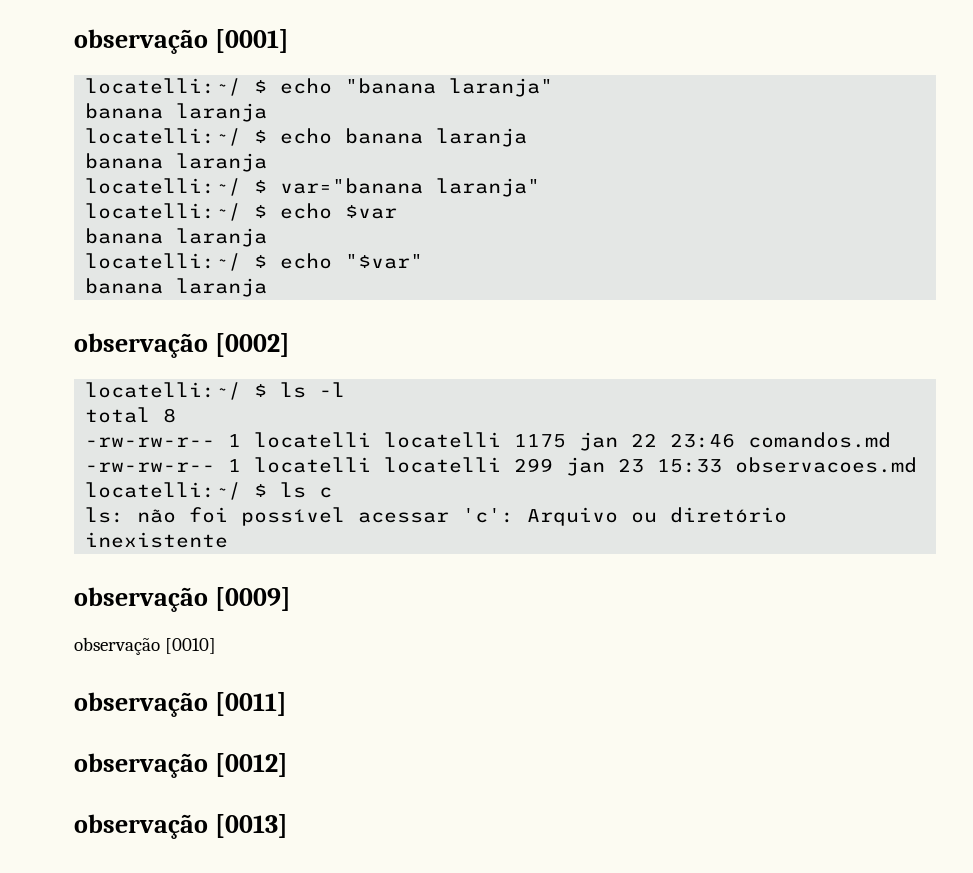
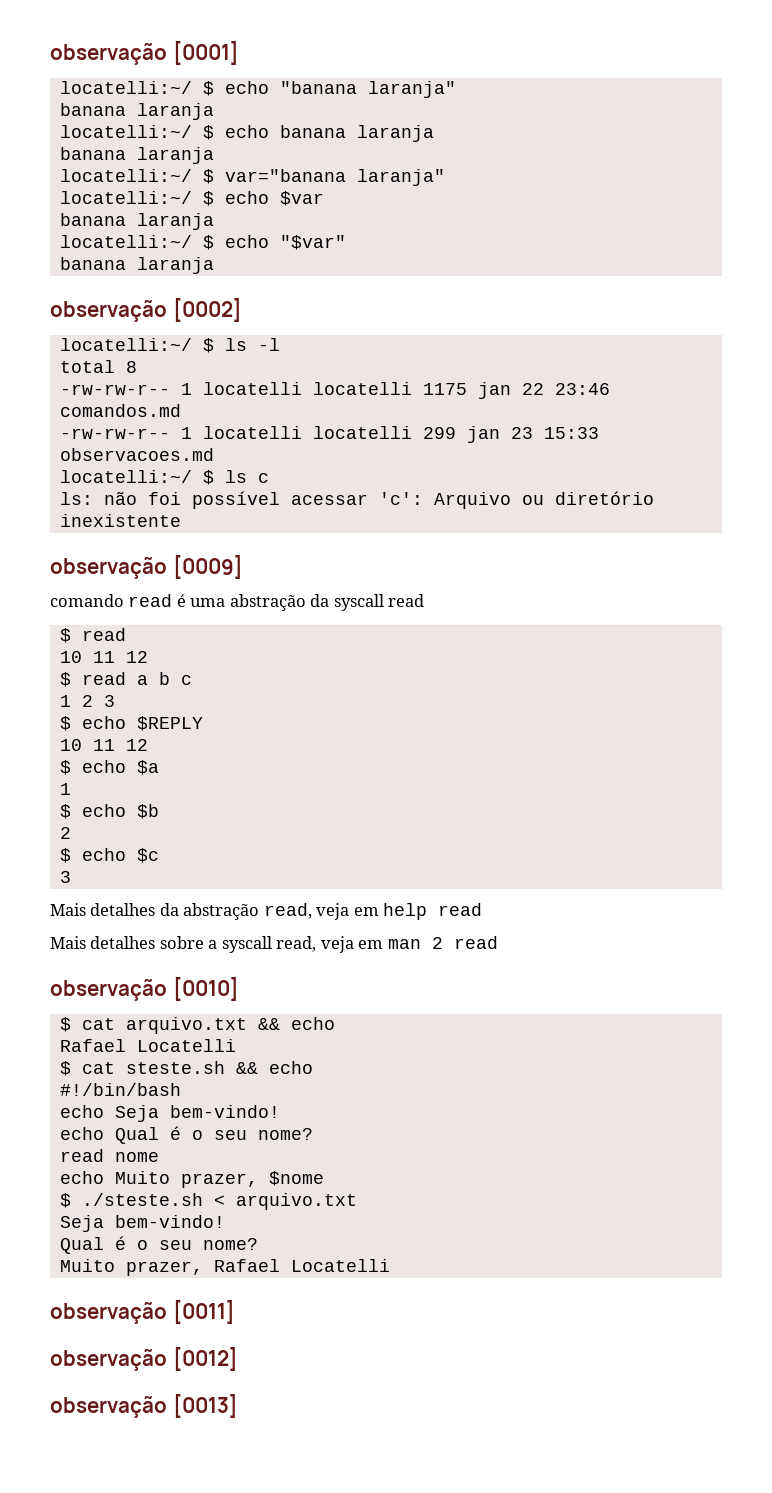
[74,637,217,655] observação [0010] -> [50,594,425,611] [59,628,126,643] [59,651,148,663] [59,672,192,687] [59,695,115,707] [59,716,203,731] [59,739,148,751] [59,760,159,775] [59,783,71,795] [59,804,159,819] [59,827,71,839] [59,848,159,863] [59,871,71,883] [50,903,483,920] [50,936,498,953] [50,977,239,1001] [59,1017,335,1034] [59,1039,236,1052] [59,1061,313,1076] [59,1083,181,1096] [59,1105,280,1122] [59,1126,313,1144] [59,1149,159,1162] [59,1171,324,1188] [59,1193,357,1210] [59,1215,225,1232] [59,1236,258,1254] [59,1259,390,1276] comando read é uma abstração da syscall read // $ read // 10 11 12 // $ read a b c // 1 2 3 // $ echo $REPLY // 10 11 12 // $ echo $a // 1 // $ echo $b // 2 // $ echo $c // 3 // Mais detalhes da abstração read, veja em help read // Mais detalhes sobre a syscall read, veja em man 2 read // observação [0010] // $ cat arquivo.txt && echo // Rafael Locatelli // $ cat steste.sh && echo // #!/bin/bash // echo Seja bem-vindo! // echo Qual é o seu nome? // read nome // echo Muito prazer, $nome // $ ./steste.sh < arquivo.txt // Seja bem-vindo! // Qual é o seu nome? // Muito prazer, Rafael Locatelli

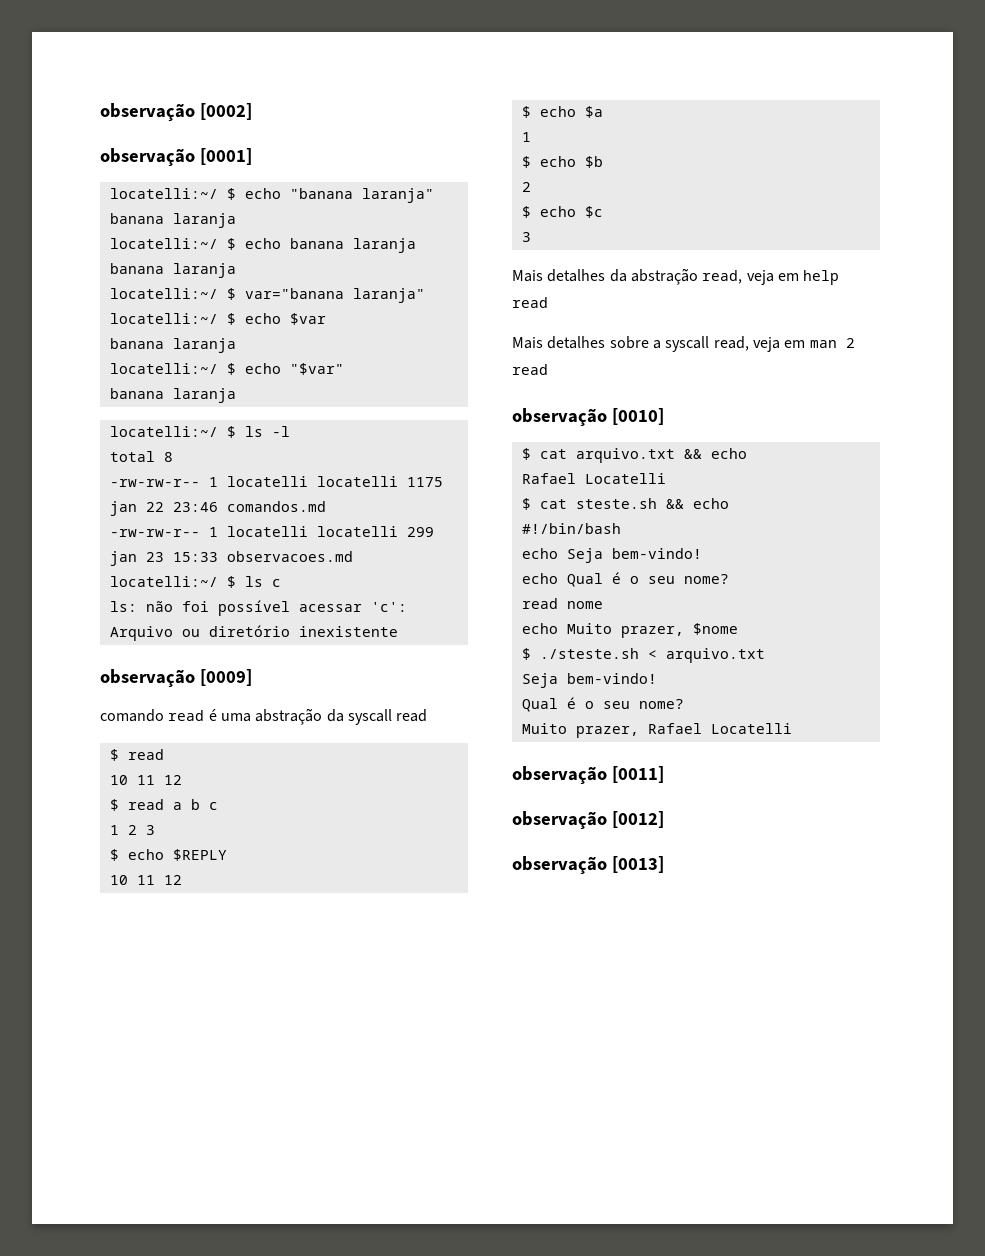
[50,43,167,65] observação -> [100,103,252,122] [100,148,195,167] observação [0002] // observação
[50,298,242,322] // observação [0002] -> (236, 395) none

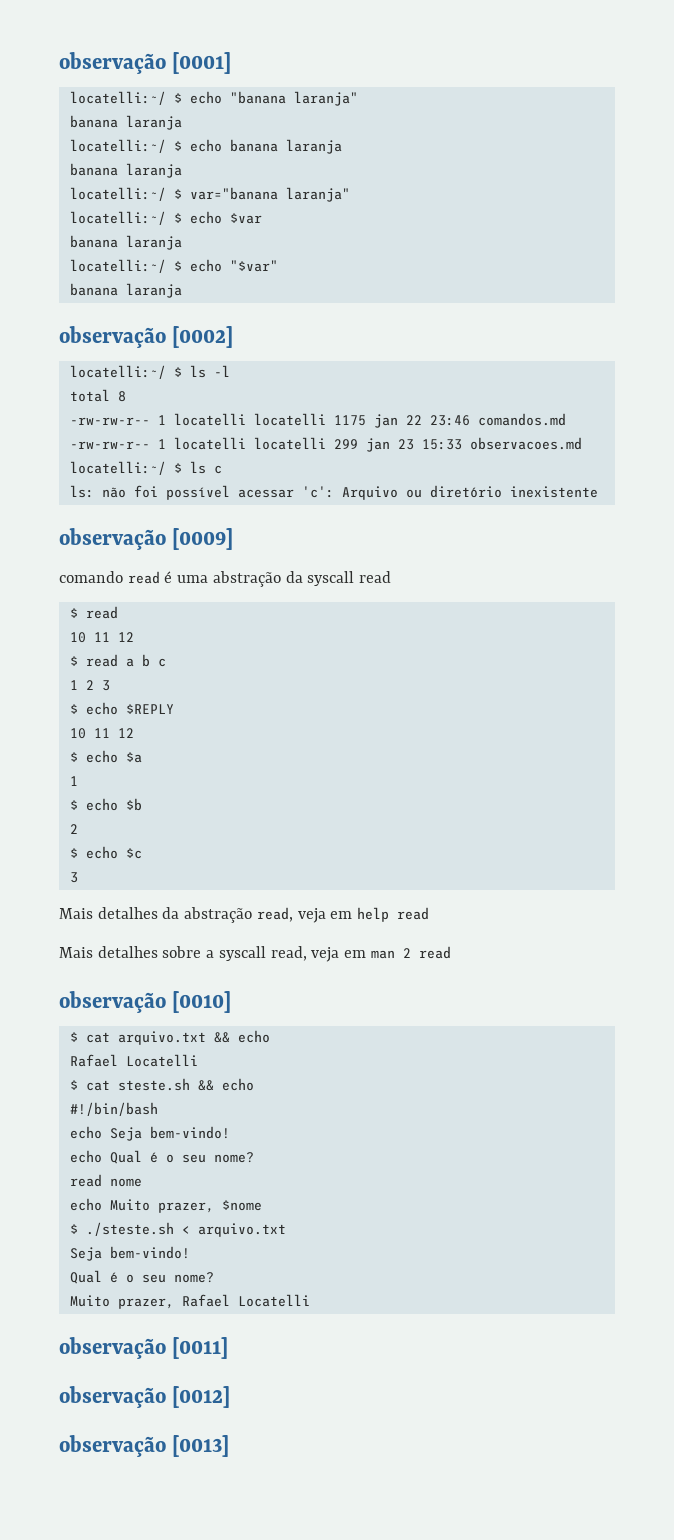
[100,103,252,122] [100,148,195,167] observação [0002] // observação -> [59,52,166,74] observação
(236, 395) none -> [59,326,234,348] // observação [0002]

